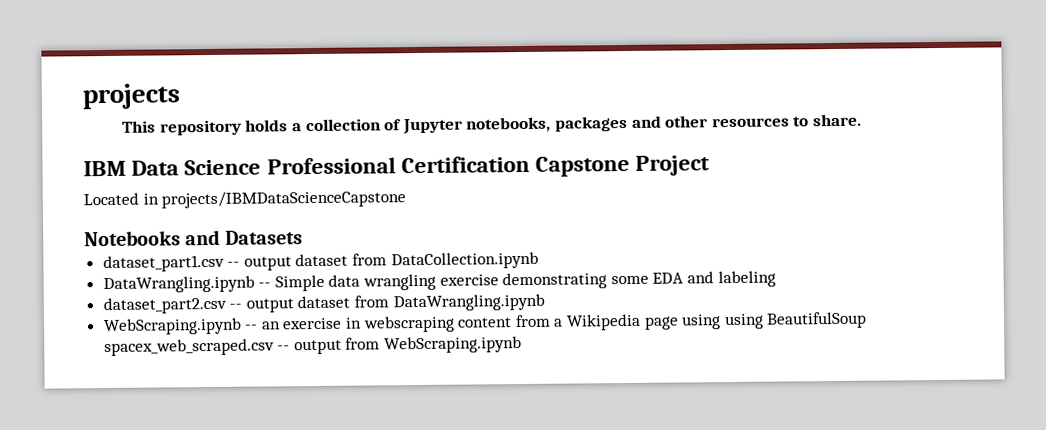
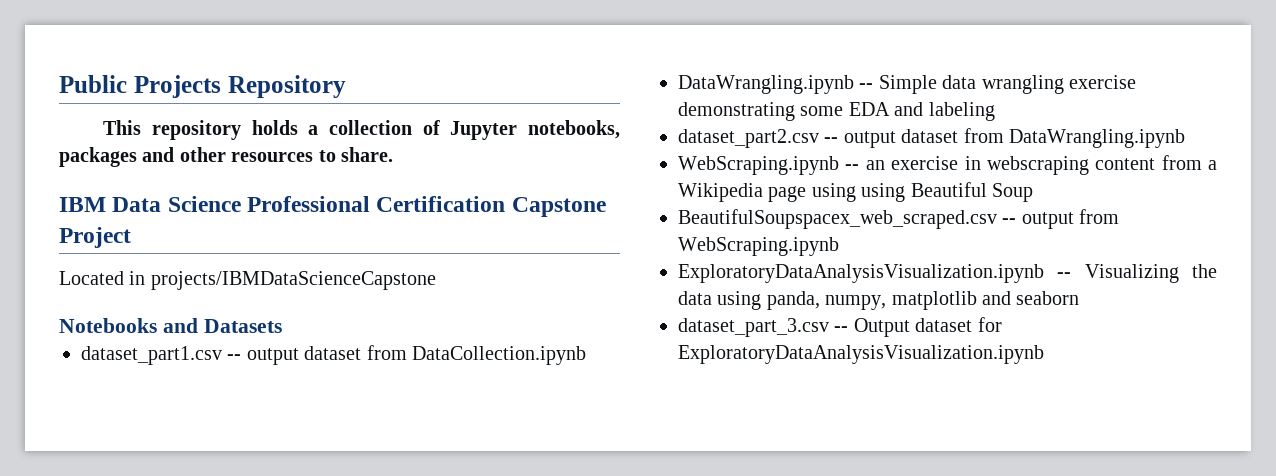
[82,83,180,110] projects -> [59,75,346,98] Public Projects Repository
[766,311,868,329] [103,338,275,357] BeautifulSoup spacex_web_scraped.csv -> [910,182,1033,202] [678,209,997,229] Beautiful Soup // BeautifulSoupspacex_web_scraped.csv
(523, 345) none -> [678,264,1217,283] [678,291,1080,310] [678,317,1002,337] [678,345,1044,364] // ExploratoryDataAnalysisVisualization.ipynb -- Visualizing the data using panda, numpy, matplotlib and seaborn // dataset_part_3.csv -- Output dataset for ExploratoryDataAnalysisVisualization.ipynb

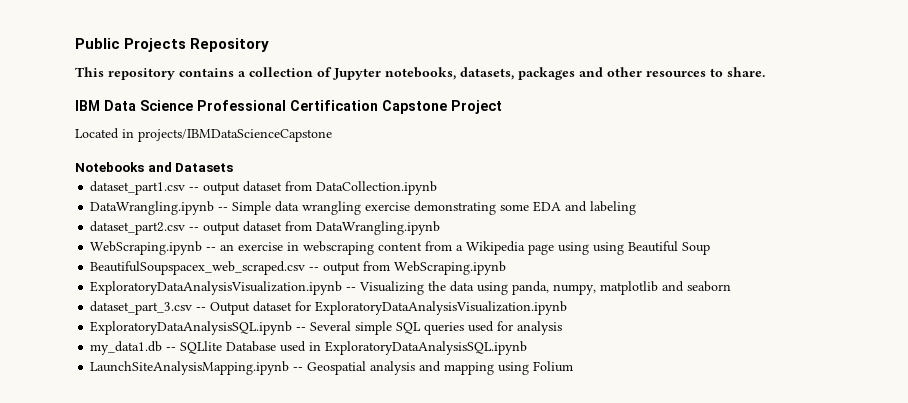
[251,120,298,135] holds -> [179,68,234,77] contains
(620, 129) none -> [460,67,514,80] datasets,
(1044, 354) none -> [90,321,563,335] [90,341,528,355] [90,361,574,375] // ExploratoryDataAnalysisSQL.ipynb -- Several simple SQL queries used for analysis // my_data1.db -- SQLlite Database used in ExploratoryDataAnalysisSQL.ipynb // LaunchSiteAnalysisMapping.ipynb -- Geospatial analysis and mapping using Folium

